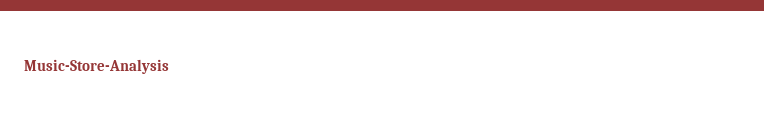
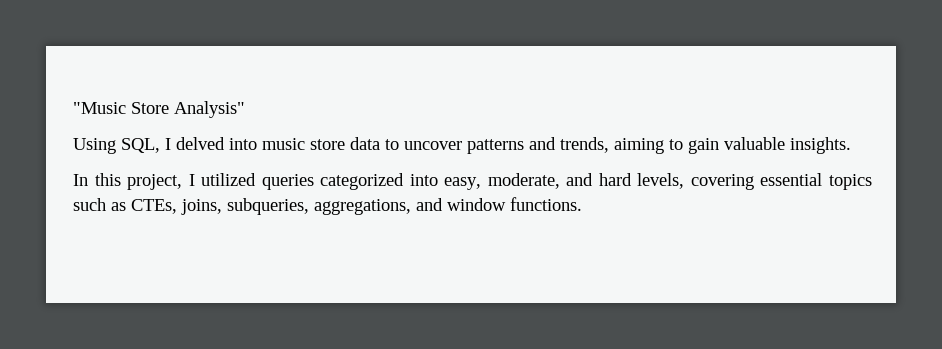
[24,59,169,74] Music-Store-Analysis -> [73,101,245,118] [73,137,851,154] [73,173,872,190] [73,197,582,215] "Music Store Analysis" // Using SQL, I delved into music store data to uncover patterns and trends, aiming to gain valuable insights. // In this project, I utilized queries categorized into easy, moderate, and hard levels, covering essential topics such as CTEs, joins, subqueries, aggregations, and window functions.

